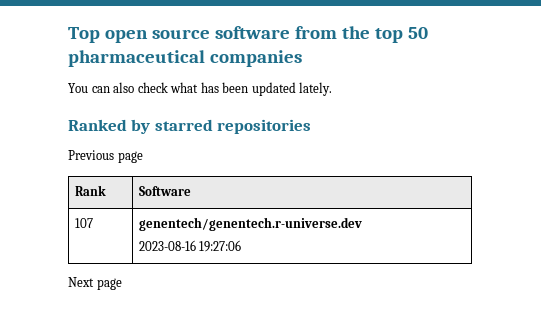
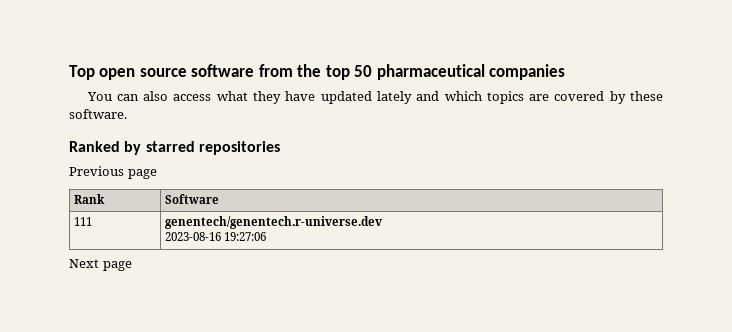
[137,82,333,96] check what has been updated lately. -> [173,91,663,104] [69,109,127,119] access what they have updated lately and which topics are covered by these software.
[74,218,93,228] 107 -> [74,217,93,226] 111

